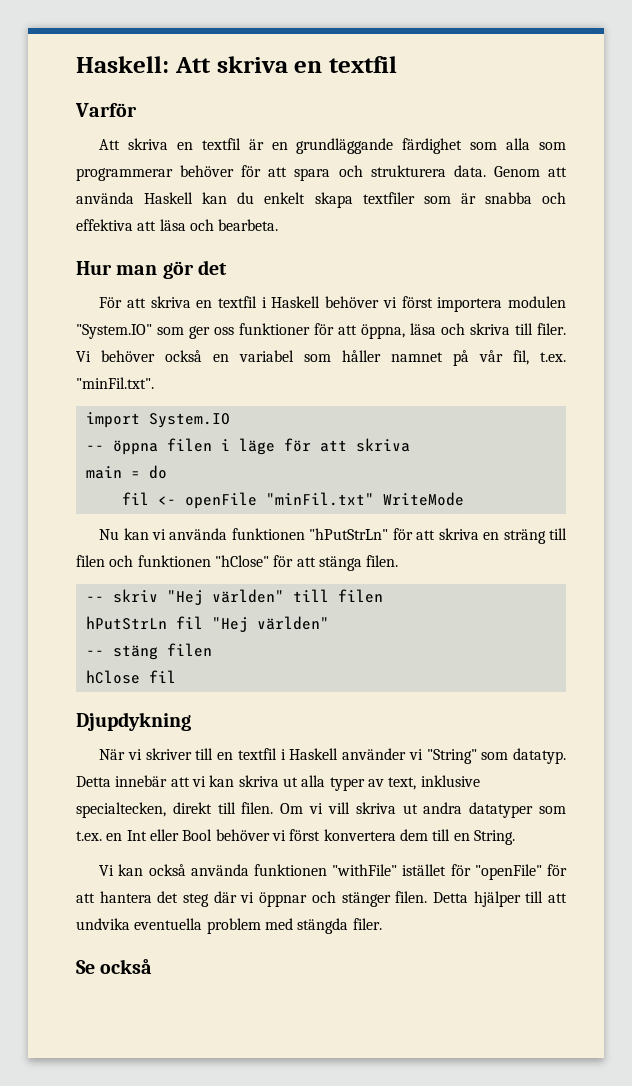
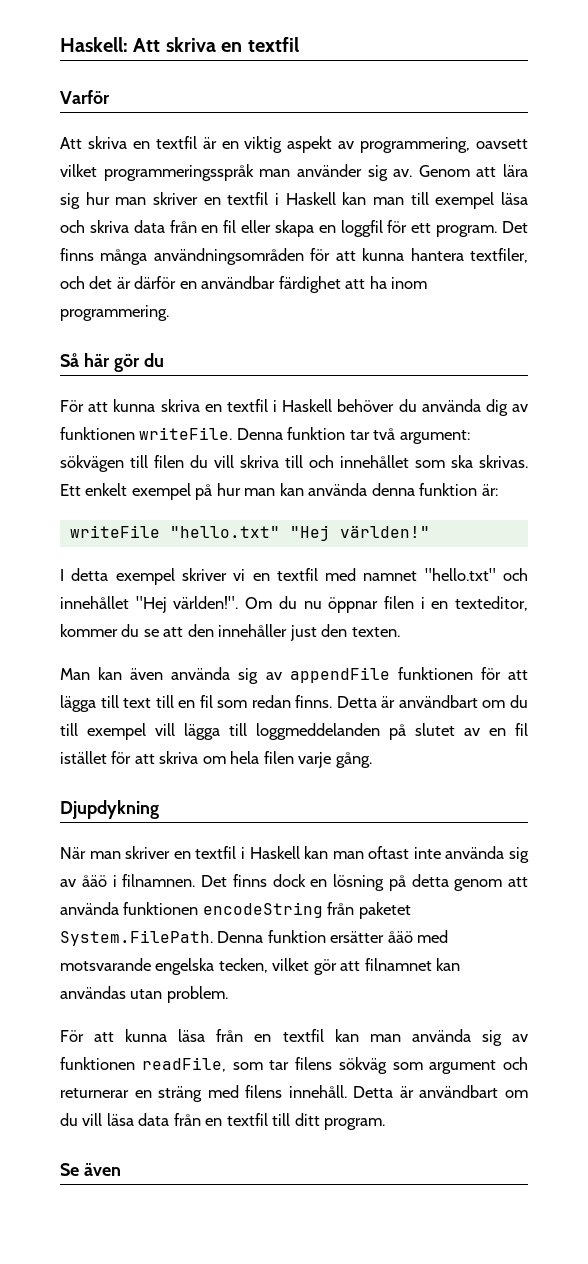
[296,138,567,154] [76,165,567,181] [76,192,567,208] [76,219,279,231] [76,260,228,279] [99,297,146,308] grundläggande färdighet som alla som programmerar behöver för att spara och strukturera data. Genom att använda Haskell kan du enkelt skapa textfiler som är snabba och effektiva att läsa och bearbeta. // Hur man gör det // För att -> [244,136,528,153] [60,164,528,181] [60,192,528,209] [60,220,529,237] [60,248,528,265] [60,276,428,293] [60,305,169,321] [60,353,164,372] [60,399,156,412] viktig aspekt av programmering, oavsett vilket programmeringsspråk man använder sig av. Genom att lära sig hur man skriver en textfil i Haskell kan man till exempel läsa och skriva data från en fil eller skapa en loggfil för ett program. Det finns många användningsområden för att kunna hantera textfiler, och det är därför en användbar färdighet att ha inom programmering. // Så här gör du // För att kunna
[382,296,566,312] [76,323,566,339] [76,350,566,366] [76,377,154,389] [85,412,230,428] [85,438,410,455] [85,465,167,479] [121,492,464,509] [99,528,567,544] [76,555,399,571] [85,589,383,605] [85,616,329,632] [85,643,212,660] [85,670,176,684] vi först importera modulen "System.IO" som ger oss funktioner för att öppna, läsa och skriva till filer. Vi behöver också en variabel som håller namnet på vår fil, t.ex. "minFil.txt". // import System.IO // -- öppna filen i läge för att skriva // main = do // fil <- openFile "minFil.txt" WriteMode // Nu kan vi använda funktionen "hPutStrLn" för att skriva en sträng till filen och funktionen "hClose" för att stänga filen. // -- skriv "Hej världen" till filen // hPutStrLn fil "Hej världen" // -- stäng filen // hClose fil -> [398,399,528,416] [60,427,470,444] [60,455,528,472] [60,483,498,500] [69,525,430,541] [60,568,529,585] [60,596,528,613] [60,624,400,641] [60,667,528,684] [60,695,529,712] [60,723,528,740] [60,751,372,768] du använda dig av funktionen writeFile. Denna funktion tar två argument: sökvägen till filen du vill skriva till och innehållet som ska skrivas. Ett enkelt exempel på hur man kan använda denna funktion är: // writeFile "hello.txt" "Hej världen!" // I detta exempel skriver vi en textfil med namnet "hello.txt" och innehållet "Hej världen!". Om du nu öppnar filen i en texteditor, kommer du se att den innehåller just den texten. // Man kan även använda sig av appendFile funktionen för att lägga till text till en fil som redan finns. Detta är användbart om du till exempel vill lägga till loggmeddelanden på slutet av en fil istället för att skriva om hela filen varje gång.
[127,748,566,764] [76,775,480,791] [76,802,566,818] [76,829,515,845] [99,864,567,880] [76,891,567,907] [76,918,382,934] vi skriver till en textfil i Haskell använder vi "String" som datatyp. Detta innebär att vi kan skriva ut alla typer av text, inklusive specialtecken, direkt till filen. Om vi vill skriva ut andra datatyper som t.ex. en Int eller Bool behöver vi först konvertera dem till en String. // Vi kan också använda funktionen "withFile" istället för "openFile" för att hantera det steg där vi öppnar och stänger filen. Detta hjälper till att undvika eventuella problem med stängda filer. -> [89,846,529,863] [60,874,528,891] [60,902,411,919] [60,930,449,946] [60,958,461,975] [60,986,228,1003] [60,1029,528,1046] [60,1057,528,1074] [60,1085,528,1102] [60,1113,386,1130] man skriver en textfil i Haskell kan man oftast inte använda sig av åäö i filnamnen. Det finns dock en lösning på detta genom att använda funktionen encodeString från paketet System.FilePath. Denna funktion ersätter åäö med motsvarande engelska tecken, vilket gör att filnamnet kan användas utan problem. // För att kunna läsa från en textfil kan man använda sig av funktionen readFile, som tar filens sökväg som argument och returnerar en sträng med filens innehåll. Detta är användbart om du vill läsa data från en textfil till ditt program.
[100,959,153,974] också -> [83,1163,121,1176] även

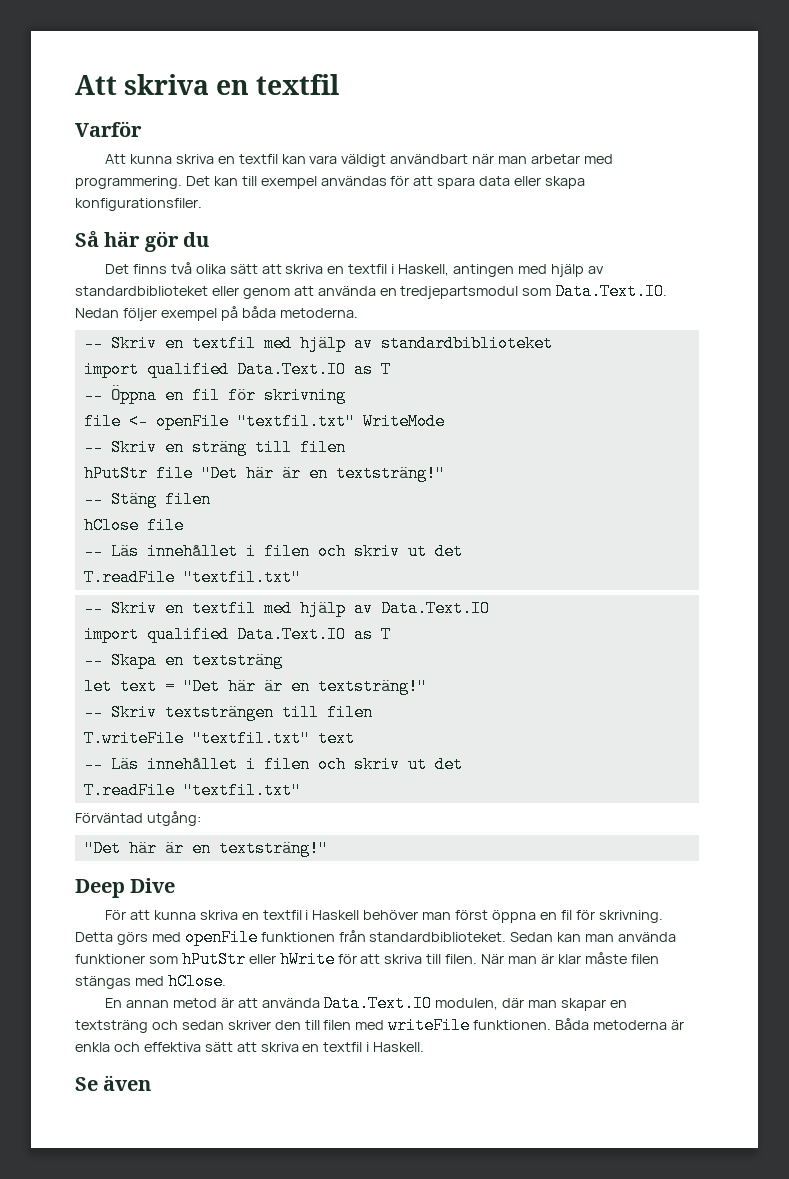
[60,37,128,52] Haskell: -> (75, 85) none
[87,136,528,153] [60,164,528,181] [60,192,528,209] [60,220,529,237] [60,248,528,265] [60,276,428,293] [60,305,169,321] [60,353,164,372] skriva en textfil är en viktig aspekt av programmering, oavsett vilket programmeringsspråk man använder sig av. Genom att lära sig hur man skriver en textfil i Haskell kan man till exempel läsa och skriva data från en fil eller skapa en loggfil för ett program. Det finns många användningsområden för att kunna hantera textfiler, och det är därför en användbar färdighet att ha inom programmering. // Så här gör du -> [129,154,613,167] [75,176,586,189] [75,198,202,211] [75,230,210,252] [104,262,604,277] [75,283,668,300] [75,306,358,321] [83,335,553,352] [83,361,391,378] [83,385,346,404] [83,413,445,430] [83,439,346,456] [83,465,445,482] [83,491,211,508] [83,517,184,534] [83,543,463,560] [83,569,301,586] [83,600,490,617] [83,626,391,643] [83,652,283,669] [83,678,427,695] [83,704,373,721] [83,730,355,747] [83,756,463,773] [83,782,301,799] [75,811,201,826] [83,840,328,857] [75,878,176,898] kunna skriva en textfil kan vara väldigt användbart när man arbetar med programmering. Det kan till exempel användas för att spara data eller skapa konfigurationsfiler. // Så här gör du // Det finns två olika sätt att skriva en textfil i Haskell, antingen med hjälp av standardbiblioteket eller genom att använda en tredjepartsmodul som Data.Text.IO. Nedan följer exempel på båda metoderna. // -- Skriv en textfil med hjälp av standardbiblioteket // import qualified Data.Text.IO as T // -- Öppna en fil för skrivning // file <- openFile "textfil.txt" WriteMode // -- Skriv en sträng till filen // hPutStr file "Det här är en textsträng!" // -- Stäng filen // hClose file // -- Läs innehållet i filen och skriv ut det // T.readFile "textfil.txt" // -- Skriv en textfil med hjälp av Data.Text.IO // import qualified Data.Text.IO as T // -- Skapa en textsträng // let text = "Det här är en textsträng!" // -- Skriv textsträngen till filen // T.writeFile "textfil.txt" text // -- Läs innehållet i filen och skriv ut det // T.readFile "textfil.txt" // Förväntad utgång: // "Det här är en textsträng!" // Deep Dive
[398,399,528,416] [60,427,470,444] [60,455,528,472] [60,483,498,500] [69,525,430,541] [60,568,529,585] [60,596,528,613] [60,624,400,641] [60,667,528,684] [60,695,529,712] [60,723,528,740] [60,751,372,768] [60,800,159,819] [60,846,529,863] [60,874,528,891] [60,902,411,919] [60,930,449,946] [60,958,461,975] [60,986,228,1003] [60,1029,528,1046] [60,1057,528,1074] [60,1085,528,1102] [60,1113,386,1130] du använda dig av funktionen writeFile. Denna funktion tar två argument: sökvägen till filen du vill skriva till och innehållet som ska skrivas. Ett enkelt exempel på hur man kan använda denna funktion är: // writeFile "hello.txt" "Hej världen!" // I detta exempel skriver vi en textfil med namnet "hello.txt" och innehållet "Hej världen!". Om du nu öppnar filen i en texteditor, kommer du se att den innehåller just den texten. // Man kan även använda sig av appendFile funktionen för att lägga till text till en fil som redan finns. Detta är användbart om du till exempel vill lägga till loggmeddelanden på slutet av en fil istället för att skriva om hela filen varje gång. // Djupdykning // När man skriver en textfil i Haskell kan man oftast inte använda sig av åäö i filnamnen. Det finns dock en lösning på detta genom att använda funktionen encodeString från paketet System.FilePath. Denna funktion ersätter åäö med motsvarande engelska tecken, vilket gör att filnamnet kan användas utan problem. // För att kunna läsa från en textfil kan man använda sig av funktionen readFile, som tar filens sökväg som argument och returnerar en sträng med filens innehåll. Detta är användbart om du vill läsa data från en textfil till ditt program. -> [422,910,663,923] [75,929,677,946] [75,951,659,968] [75,973,226,990] [104,995,628,1012] [75,1017,684,1034] [75,1042,425,1052] man först öppna en fil för skrivning. Detta görs med openFile funktionen från standardbiblioteket. Sedan kan man använda funktioner som hPutStr eller hWrite för att skriva till filen. När man är klar måste filen stängas med hClose. // En annan metod är att använda Data.Text.IO modulen, där man skapar en textsträng och sedan skriver den till filen med writeFile funktionen. Båda metoderna är enkla och effektiva sätt att skriva en textfil i Haskell.

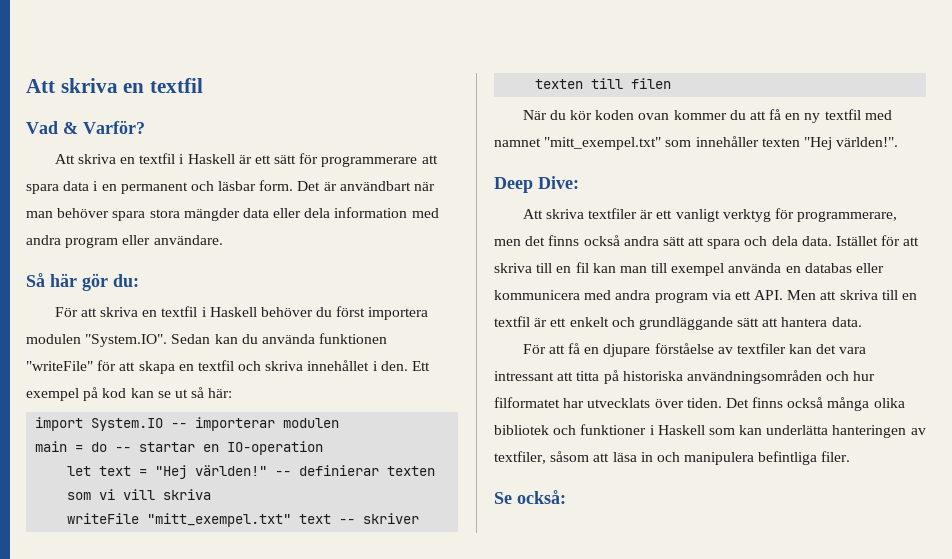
[75,121,142,137] [104,154,613,167] [75,176,586,189] [75,198,202,211] [75,230,210,252] [104,262,604,277] [75,283,668,300] [75,306,358,321] [83,335,553,352] [83,361,391,378] [83,385,346,404] [83,413,445,430] [83,439,346,456] [83,465,445,482] [83,491,211,508] [83,517,184,534] [83,543,463,560] [83,569,301,586] [83,600,490,617] [83,626,391,643] [83,652,283,669] [83,678,427,695] [83,704,373,721] [83,730,355,747] [83,756,463,773] [83,782,301,799] [75,811,201,826] [83,840,328,857] [75,878,176,898] [104,910,196,920] Varför // Att kunna skriva en textfil kan vara väldigt användbart när man arbetar med programmering. Det kan till exempel användas för att spara data eller skapa konfigurationsfiler. // Så här gör du // Det finns två olika sätt att skriva en textfil i Haskell, antingen med hjälp av standardbiblioteket eller genom att använda en tredjepartsmodul som Data.Text.IO. Nedan följer exempel på båda metoderna. // -- Skriv en textfil med hjälp av standardbiblioteket // import qualified Data.Text.IO as T // -- Öppna en fil för skrivning // file <- openFile "textfil.txt" WriteMode // -- Skriv en sträng till filen // hPutStr file "Det här är en textsträng!" // -- Stäng filen // hClose file // -- Läs innehållet i filen och skriv ut det // T.readFile "textfil.txt" // -- Skriv en textfil med hjälp av Data.Text.IO // import qualified Data.Text.IO as T // -- Skapa en textsträng // let text = "Det här är en textsträng!" // -- Skriv textsträngen till filen // T.writeFile "textfil.txt" text // -- Läs innehållet i filen och skriv ut det // T.readFile "textfil.txt" // Förväntad utgång: // "Det här är en textsträng!" // Deep Dive // För att kunna -> [26,120,145,134] [54,153,438,167] [26,180,436,194] [26,207,439,221] [26,235,223,248] [26,273,139,291] [54,307,97,317] Vad & Varför? // Att skriva en textfil i Haskell är ett sätt för programmerare att spara data i en permanent och läsbar form. Det är användbart när man behöver spara stora mängder data eller dela information med andra program eller användare. // Så här gör du: // För att
[422,910,663,923] [75,929,677,946] [75,951,659,968] [75,973,226,990] [104,995,628,1012] [75,1017,684,1034] [75,1042,425,1052] man först öppna en fil för skrivning. Detta görs med openFile funktionen från standardbiblioteket. Sedan kan man använda funktioner som hPutStr eller hWrite för att skriva till filen. När man är klar måste filen stängas med hClose. // En annan metod är att använda Data.Text.IO modulen, där man skapar en textsträng och sedan skriver den till filen med writeFile funktionen. Båda metoderna är enkla och effektiva sätt att skriva en textfil i Haskell. -> [316,306,429,320] [26,333,388,347] [26,360,431,374] [26,387,233,401] [35,417,340,431] [35,441,324,455] [67,465,436,479] [67,489,212,500] [67,513,420,527] [535,78,672,89] [522,109,892,123] [494,136,899,150] [494,176,579,193] [522,208,898,222] [494,235,920,249] [494,262,885,276] [494,290,918,303] [494,316,862,330] [522,343,867,357] [494,370,876,384] [494,397,905,411] [494,424,926,438] [494,451,851,465] du först importera modulen "System.IO". Sedan kan du använda funktionen "writeFile" för att skapa en textfil och skriva innehållet i den. Ett exempel på kod kan se ut så här: // import System.IO -- importerar modulen // main = do -- startar en IO-operation // let text = "Hej världen!" -- definierar texten som vi vill skriva // writeFile "mitt_exempel.txt" text -- skriver texten till filen // När du kör koden ovan kommer du att få en ny textfil med namnet "mitt_exempel.txt" som innehåller texten "Hej världen!". // Deep Dive: // Att skriva textfiler är ett vanligt verktyg för programmerare, men det finns också andra sätt att spara och dela data. Istället för att skriva till en fil kan man till exempel använda en databas eller kommunicera med andra program via ett API. Men att skriva till en textfil är ett enkelt och grundläggande sätt att hantera data. // För att få en djupare förståelse av textfiler kan det vara intressant att titta på historiska användningsområden och hur filformatet har utvecklats över tiden. Det finns också många olika bibliotek och funktioner i Haskell som kan underlätta hanteringen av textfiler, såsom att läsa in och manipulera befintliga filer.
[103,1075,152,1091] även -> [517,490,566,504] också:

